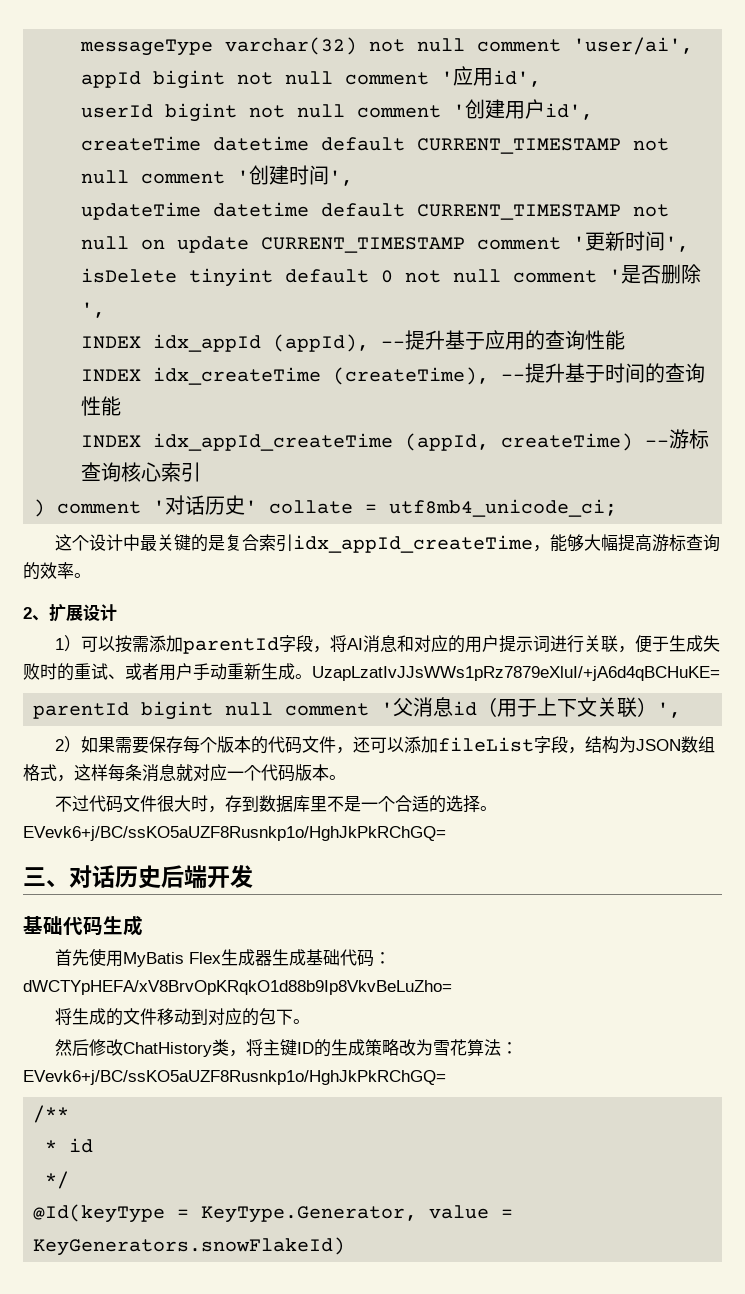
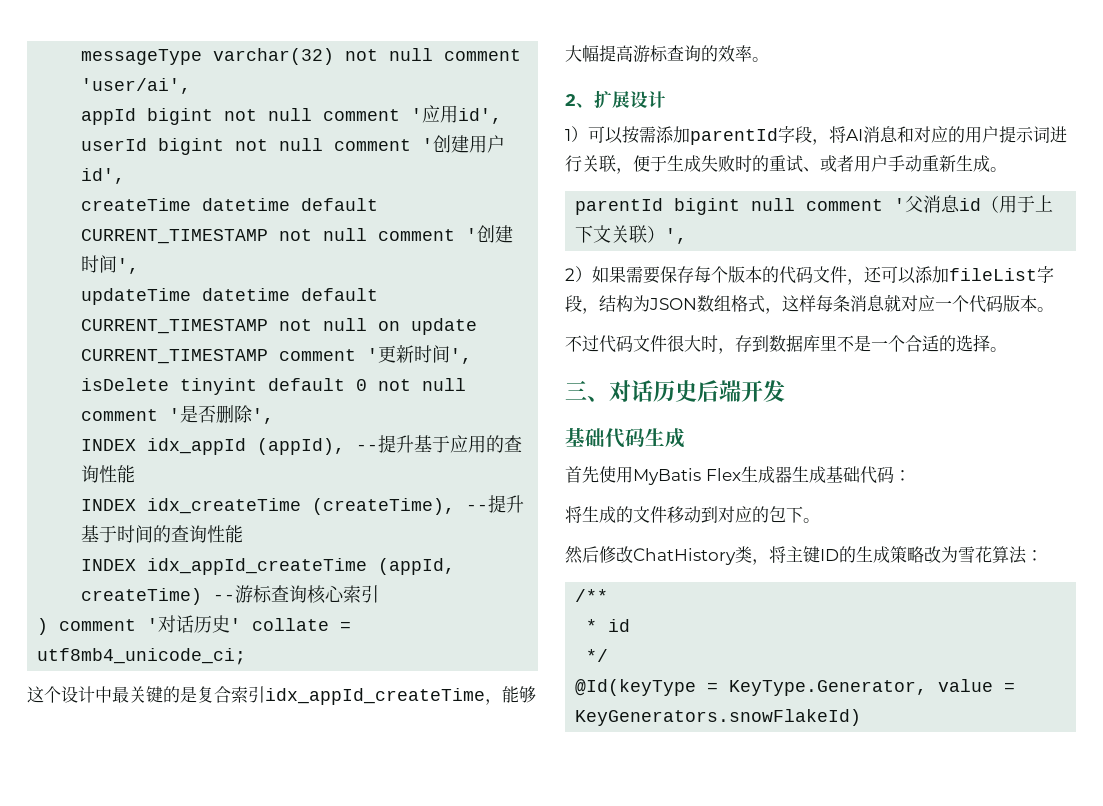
[312,666,720,681] UzapLzatIvJJsWWs1pRz7879eXluI/+jA6d4qBCHuKE= -> (1007, 169) none
[23,826,446,841] EVevk6+j/BC/ssKO5aUZF8Rusnkp1o/HghJkPkRChGQ= -> (1007, 349) none
[23,980,452,995] dWCTYpHEFA/xV8BrvOpKRqkO1d88b9Ip8VkvBeLuZho= -> (911, 475) none
[23,1070,446,1085] EVevk6+j/BC/ssKO5aUZF8Rusnkp1o/HghJkPkRChGQ= -> (1043, 555) none

